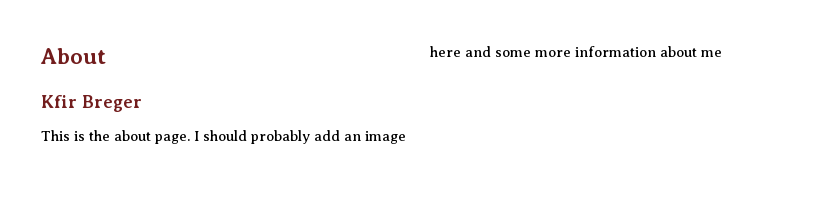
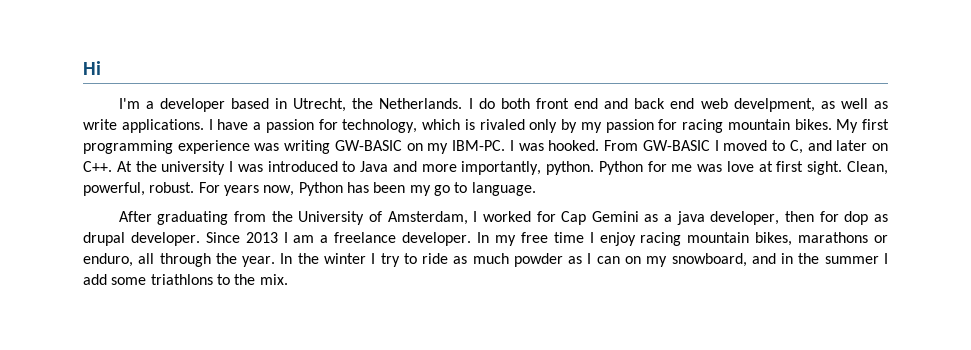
[40,48,106,64] [41,95,142,112] [41,130,406,144] [430,46,722,57] About // Kfir Breger // This is the about page. I should probably add an image here and some more information about me -> [83,61,101,75] [118,98,888,112] [83,119,889,133] [83,140,888,154] [83,161,889,175] [83,182,536,196] [118,211,888,225] [83,232,889,246] [83,253,888,267] [83,274,288,285] Hi // I'm a developer based in Utrecht, the Netherlands. I do both front end and back end web develpment, as well as write applications. I have a passion for technology, which is rivaled only by my passion for racing mountain bikes. My first programming experience was writing GW-BASIC on my IBM-PC. I was hooked. From GW-BASIC I moved to C, and later on C++. At the university I was introduced to Java and more importantly, python. Python for me was love at first sight. Clean, powerful, robust. For years now, Python has been my go to language. // After graduating from the University of Amsterdam, I worked for Cap Gemini as a java developer, then for dop as drupal developer. Since 2013 I am a freelance developer. In my free time I enjoy racing mountain bikes, marathons or enduro, all through the year. In the winter I try to ride as much powder as I can on my snowboard, and in the summer I add some triathlons to the mix.

